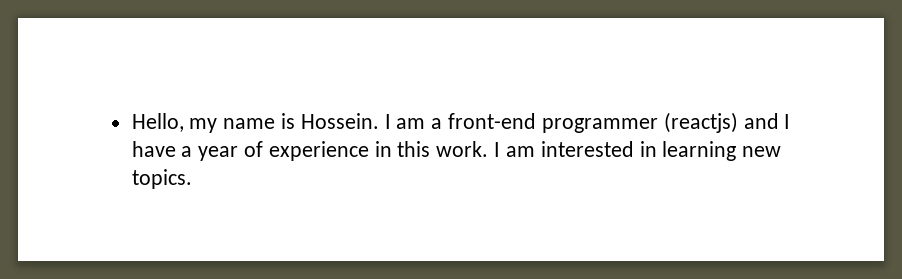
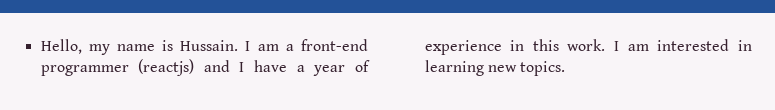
[300,113,379,129] Hossein. -> [180,40,239,51] Hussain.

